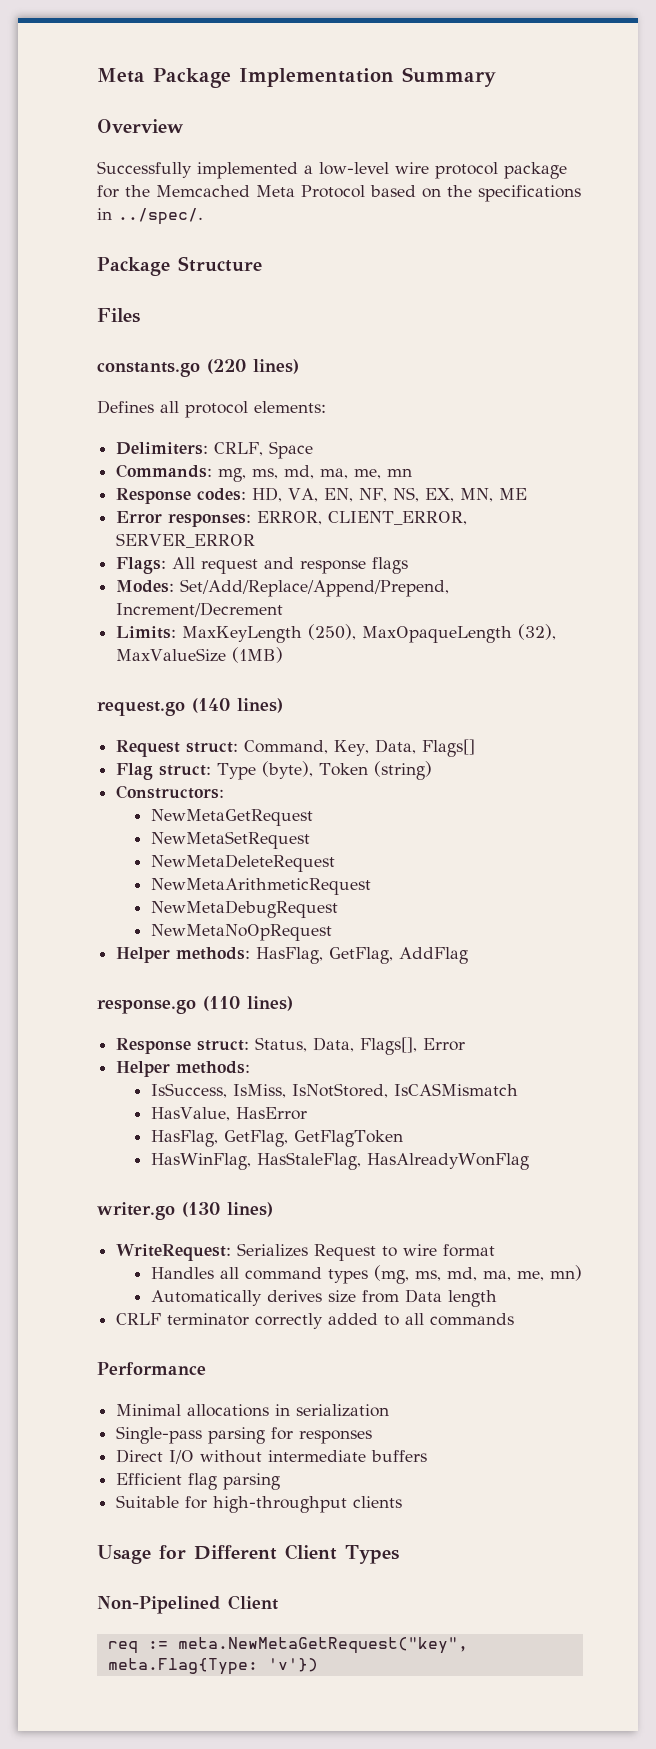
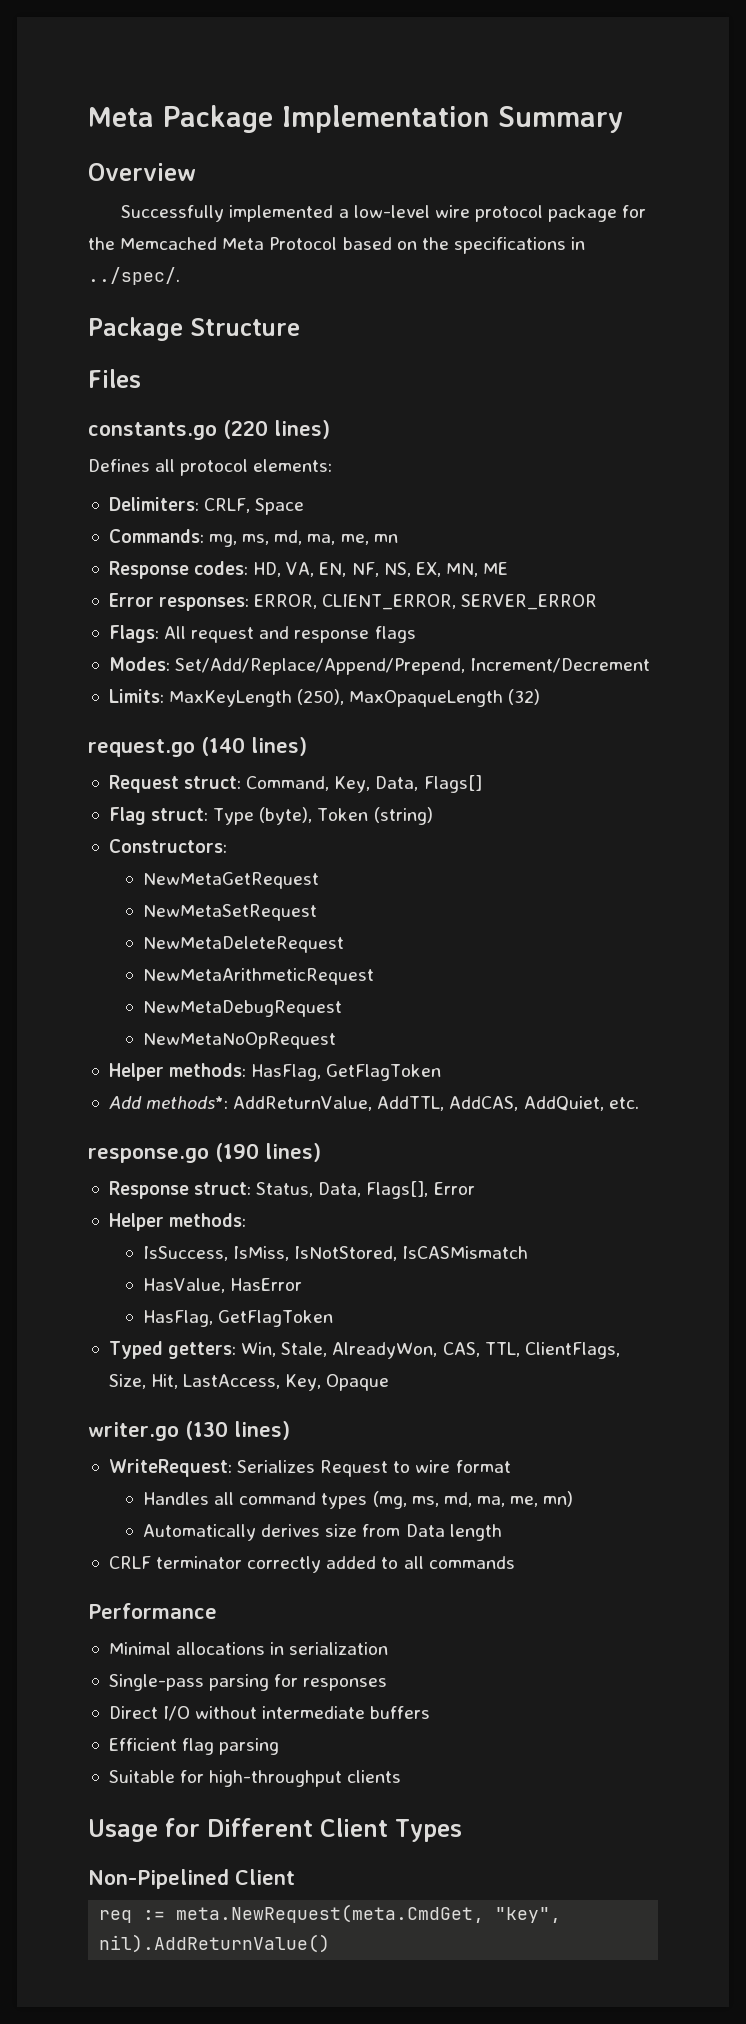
[518,624,557,640] [116,647,284,663] (32), MaxValueSize (1MB) -> [508,689,541,705] (32)
[329,947,469,964] GetFlag, AddFlag -> [326,1064,442,1081] [108,1096,639,1111] GetFlagToken // Add methods*: AddReturnValue, AddTTL, AddCAS, AddQuiet, etc.
[203,996,240,1011] (110 -> [215,1143,259,1162] (190
[223,1130,403,1147] [150,1152,529,1170] GetFlag, GetFlagToken // HasWinFlag, HasStaleFlag, HasAlreadyWonFlag -> [218,1310,334,1327] [108,1341,620,1359] [108,1374,390,1391] GetFlagToken // Typed getters: Win, Stale, AlreadyWon, CAS, TTL, ClientFlags, Size, Hit, LastAccess, Key, Opaque
[177,1637,468,1654] [107,1658,318,1675] meta.NewMetaGetRequest("key", meta.Flag{Type: 'v'}) -> [176,1904,562,1923] [99,1934,331,1953] meta.NewRequest(meta.CmdGet, "key", nil).AddReturnValue()

